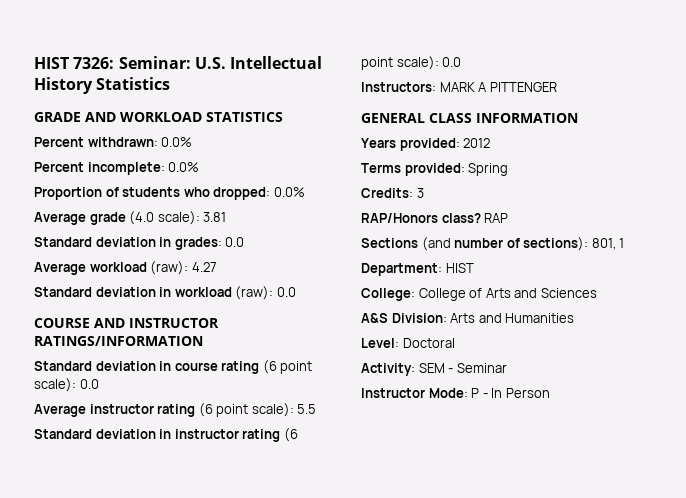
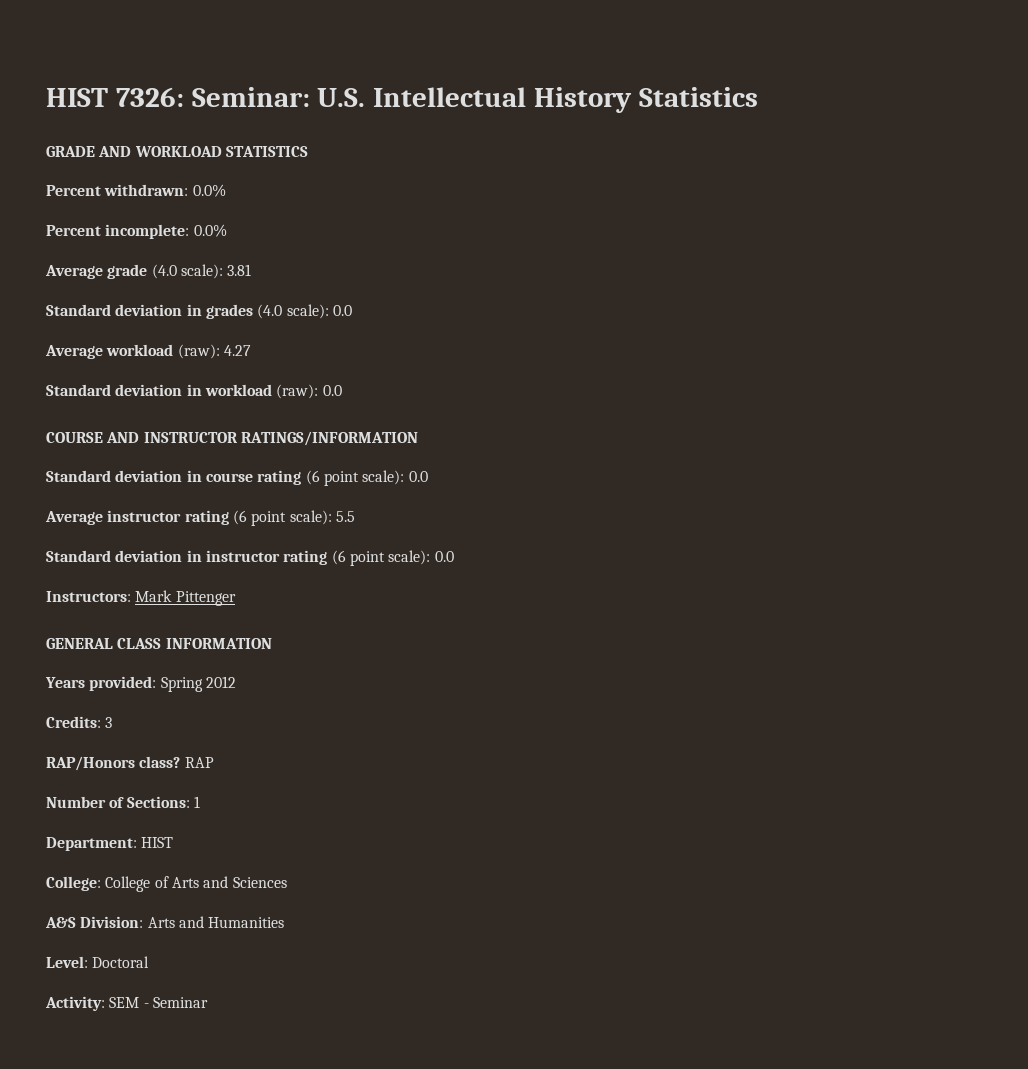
[34,187,305,200] // Proportion of students who dropped: 0.0% -> (227, 230) none
[174,237,222,250] grades: -> [205,304,329,319] grades (4.0 scale):
[439,82,557,92] MARK A PITTENGER -> [135,590,236,606] Mark Pittenger
(460, 144) none -> [160,677,203,692] Spring
[361,163,509,176] // Terms provided: Spring -> (236, 682) none
[361,237,616,251] Sections (and number of sections): 801, -> [46,796,190,808] Number of Sections:
[361,388,550,398] // Instructor Mode: P - In Person -> (208, 1002) none

